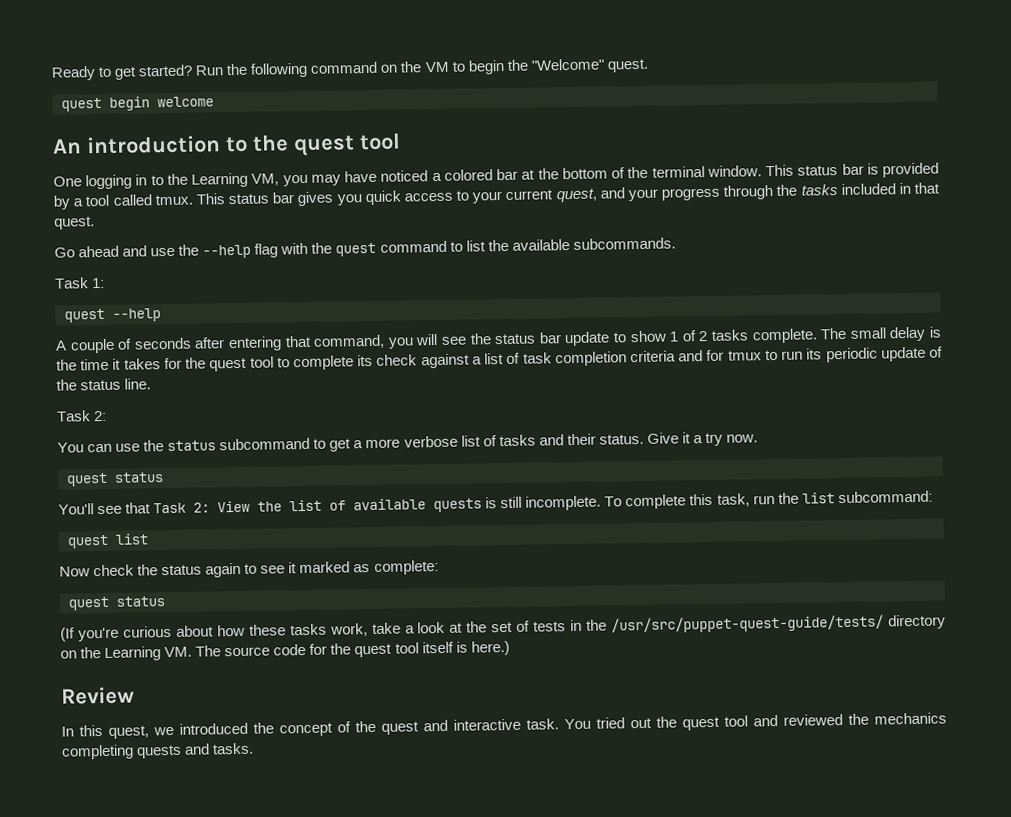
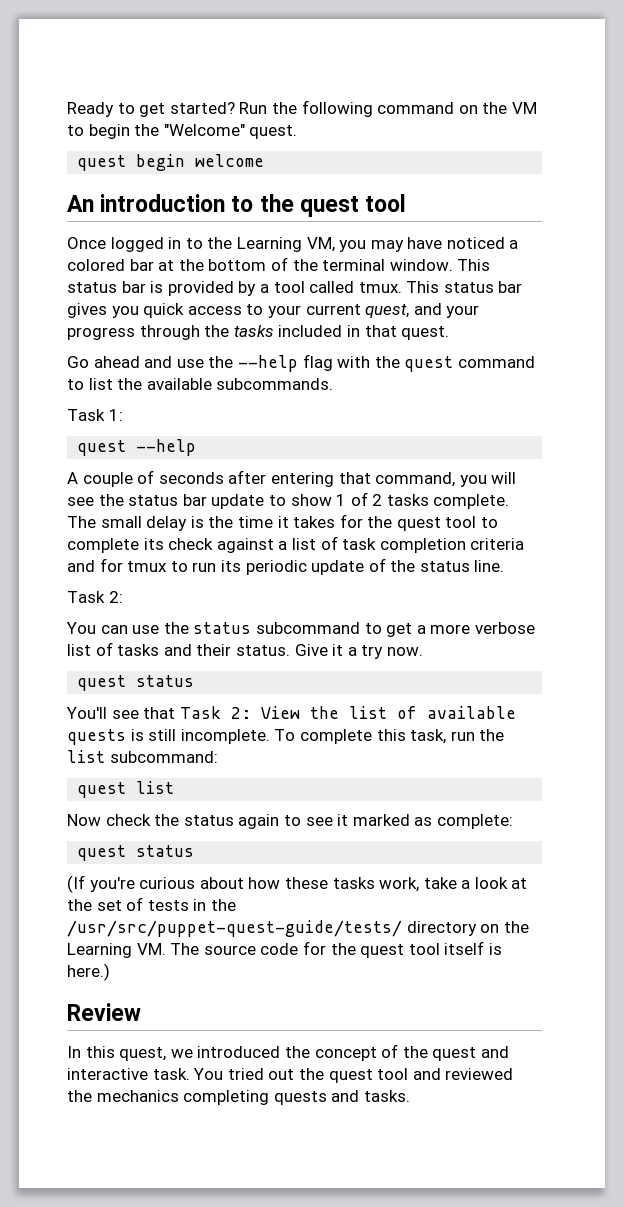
[53,174,133,190] One logging -> [67,237,164,252] Once logged

